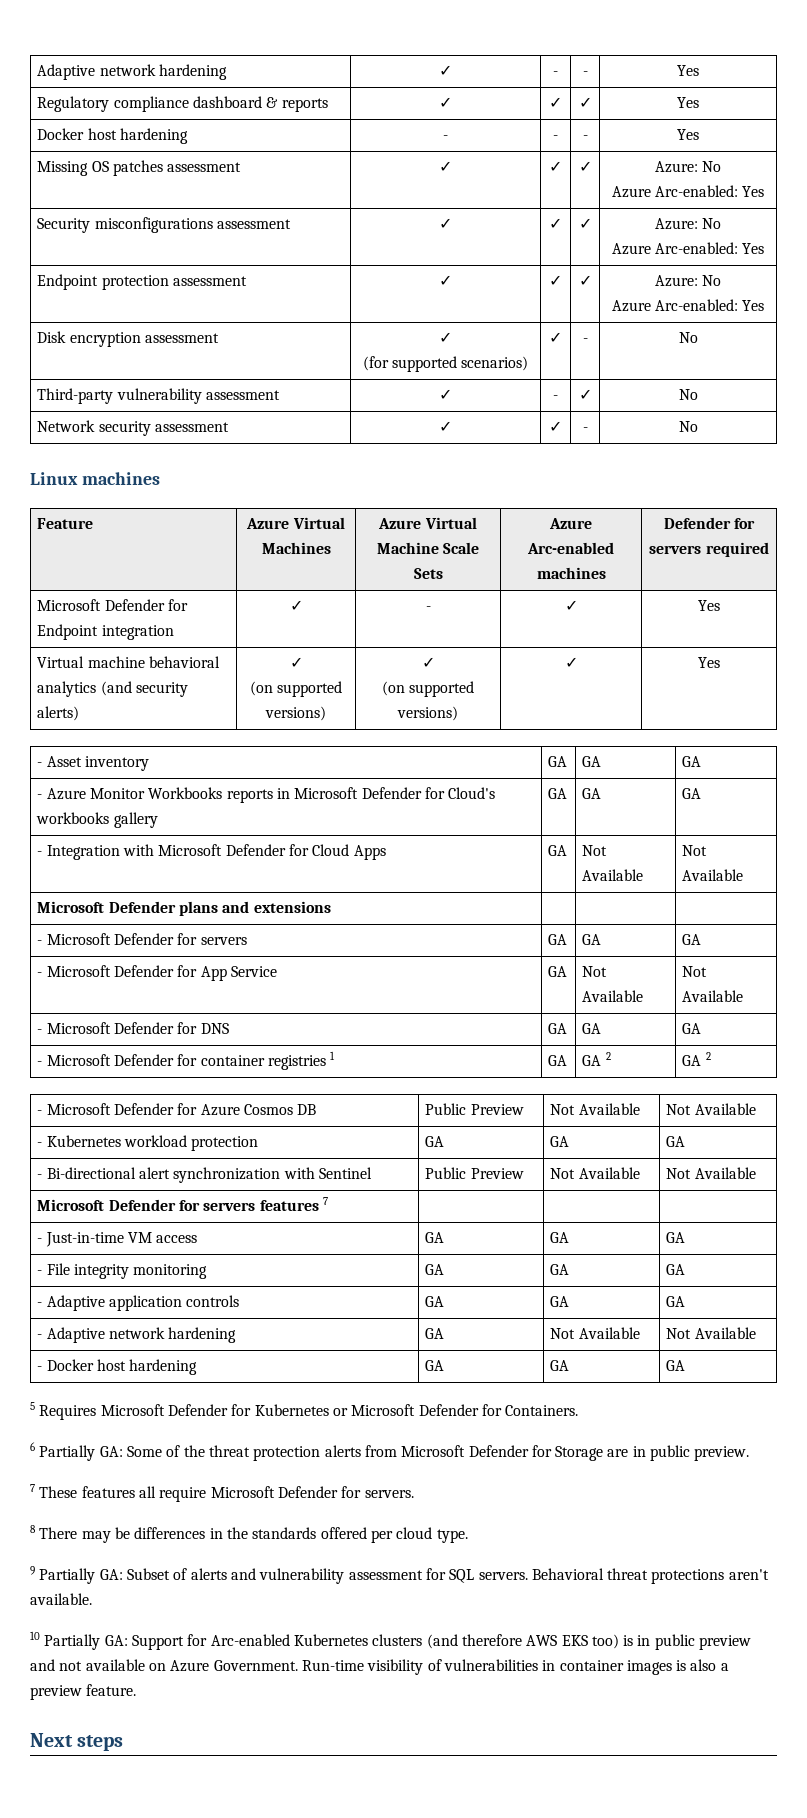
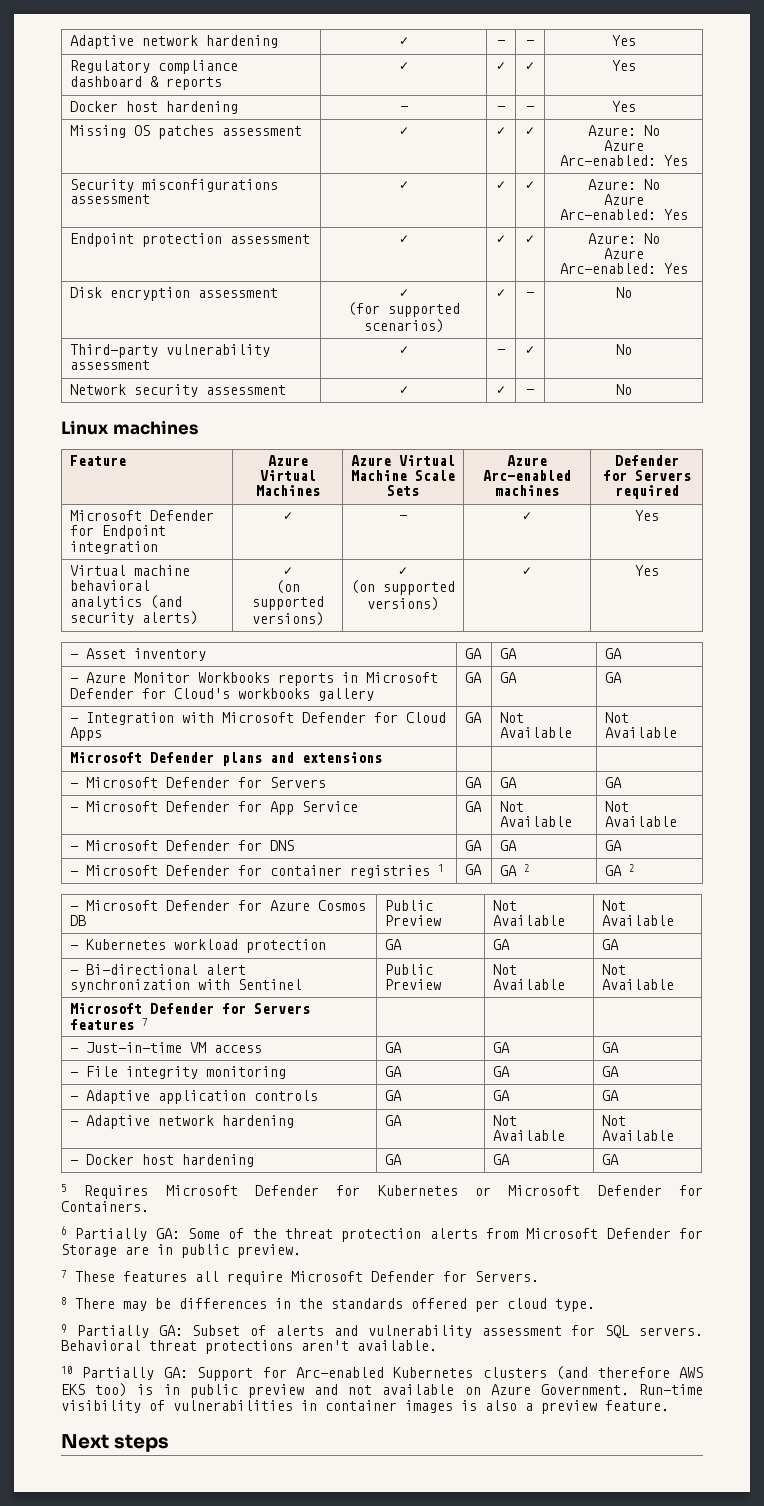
[649,545,702,554] servers -> [634,470,691,481] Servers
[200,937,247,945] servers -> [269,777,326,788] Servers
[203,1202,256,1211] servers -> [253,1003,310,1014] Servers
[364,1490,414,1498] servers. -> [475,1271,539,1282] Servers.

